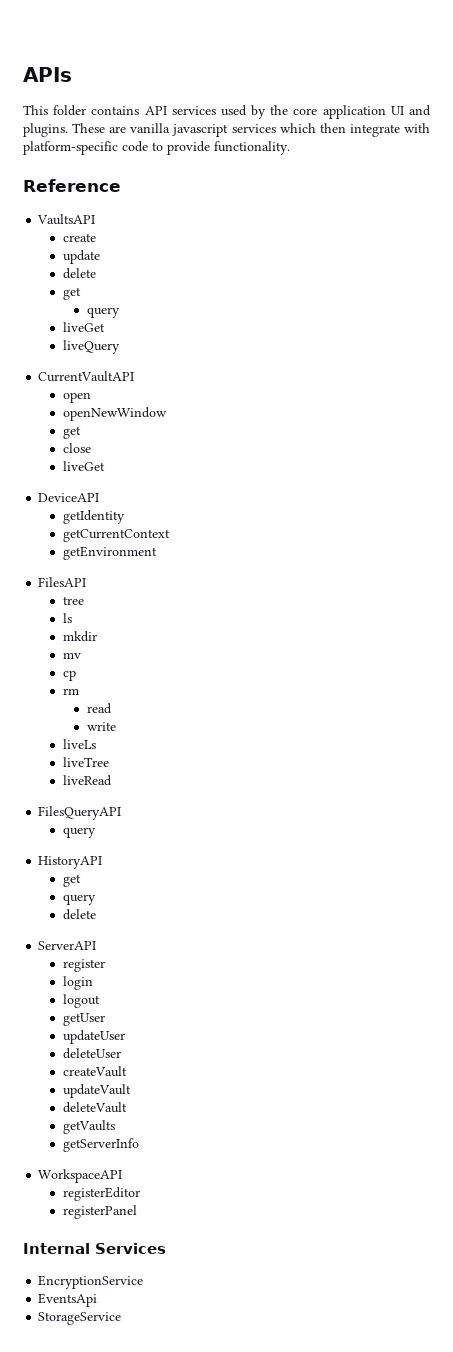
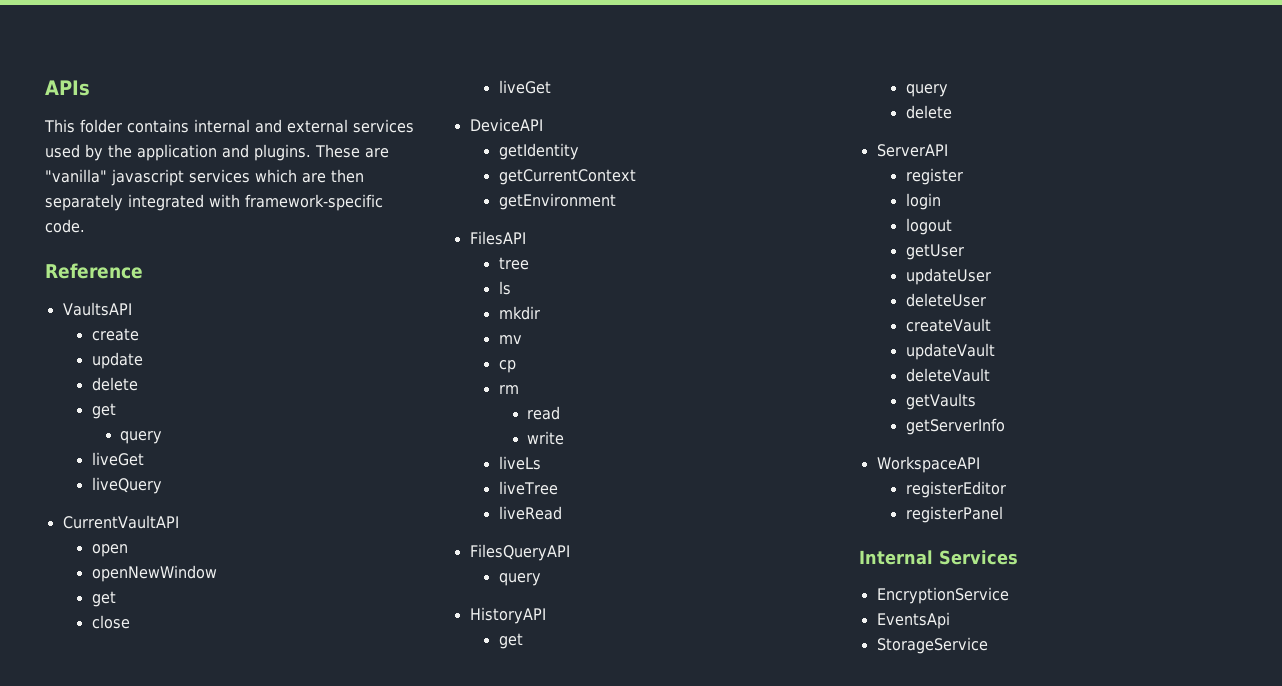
[144,106,167,115] API -> [194,119,348,133] internal and external
[293,105,404,119] core application UI -> [137,144,217,161] application
[130,123,171,133] vanilla -> [45,169,107,183] "vanilla"
[319,123,430,137] [23,141,290,155] then integrate with platform-specific code to provide functionality. -> [302,169,364,183] [45,194,383,211] [45,219,85,233] are then separately integrated with framework-specific code.

